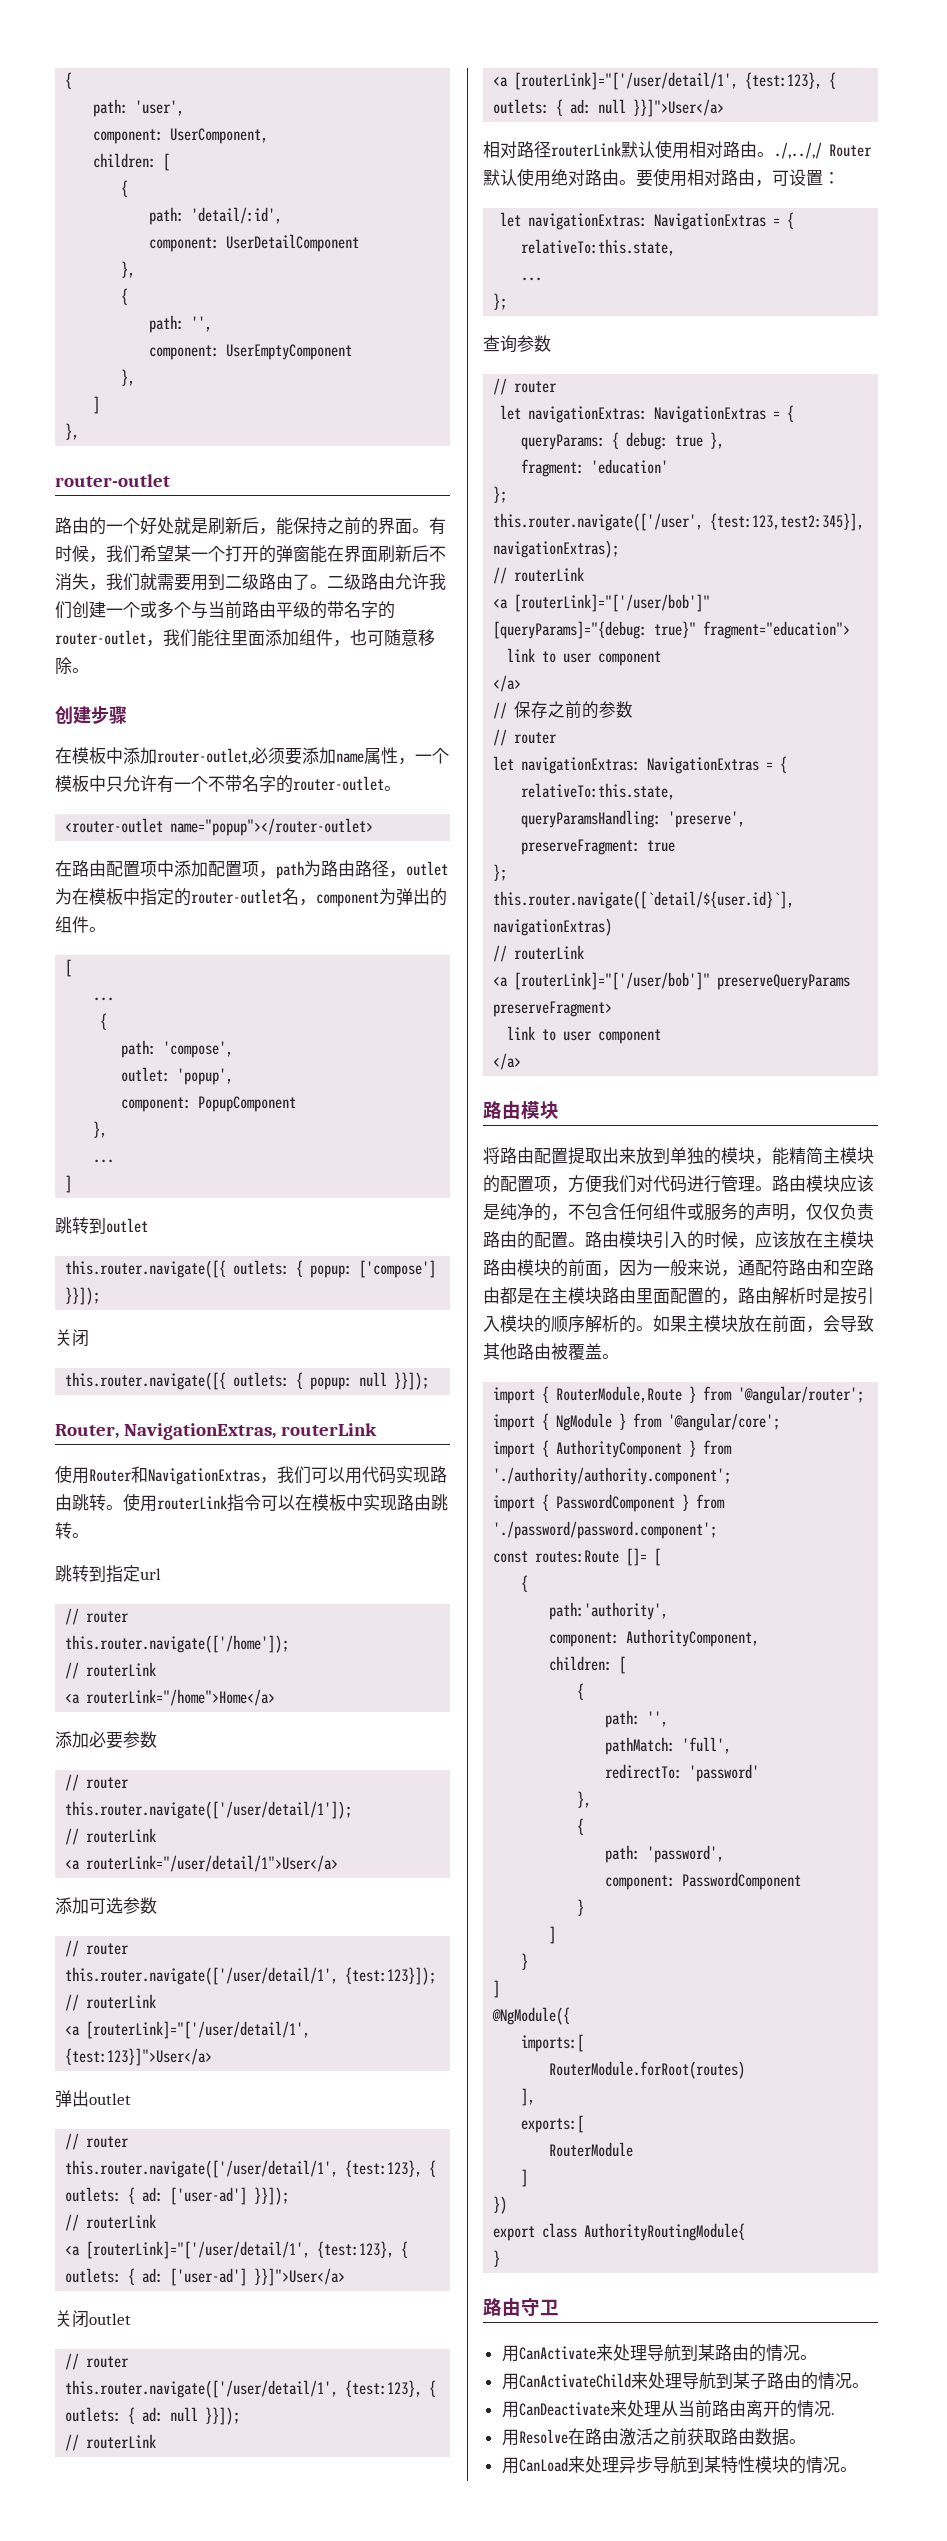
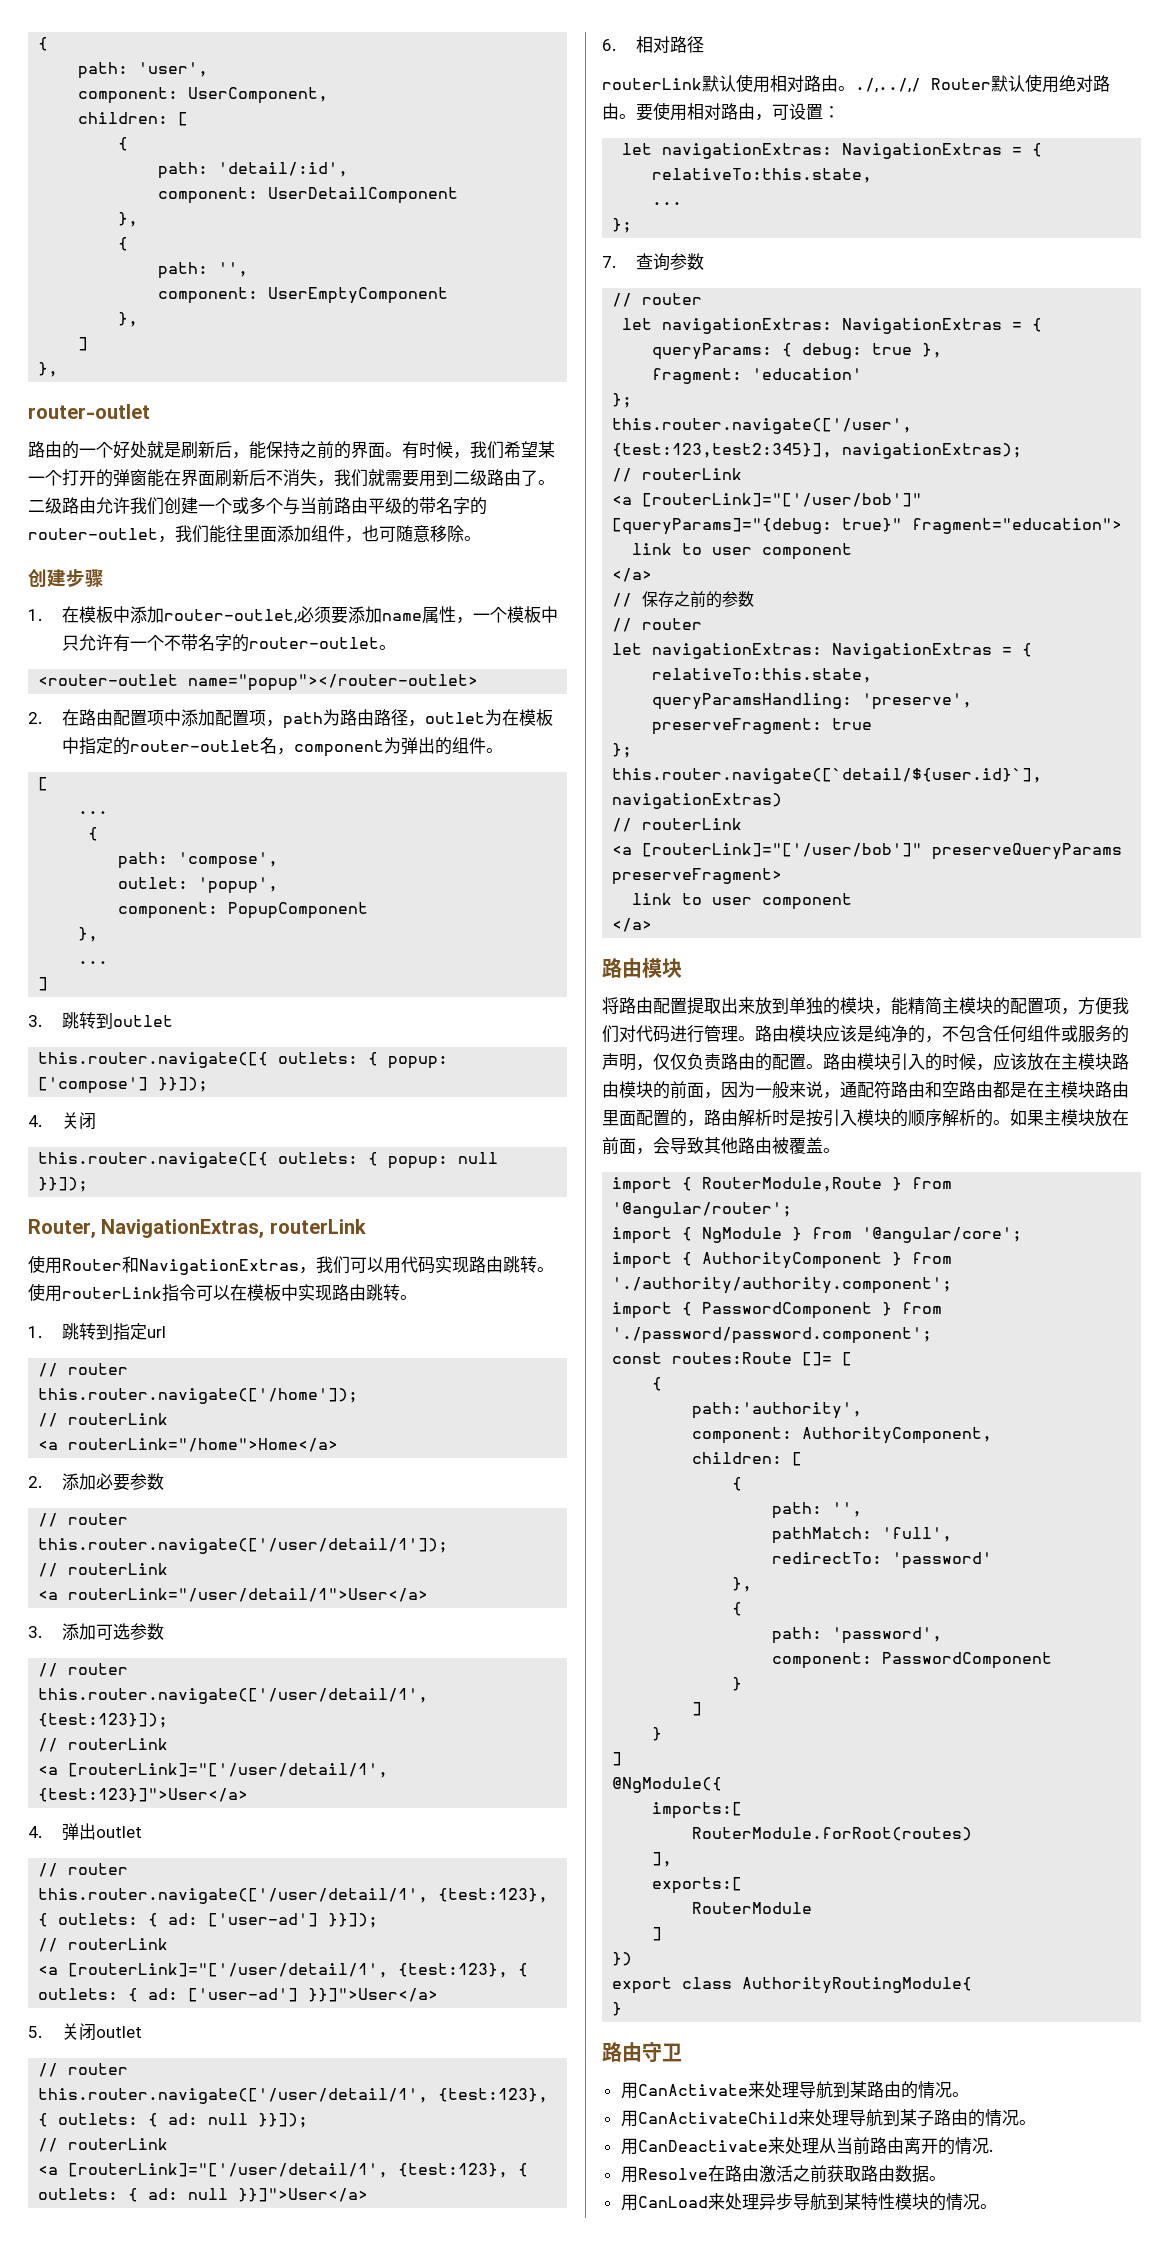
(127, 715) none -> [28,609,42,621] 1.
(374, 827) none -> [28,712,42,724] 2.
(73, 1184) none -> [28,1015,42,1027] 3.
(101, 1296) none -> [28,1115,42,1127] 4.
(89, 1535) none -> [28,1326,42,1338] 1.
(276, 1697) none -> [28,1476,42,1488] 2.
(339, 1863) none -> [28,1626,42,1638] 3.
(213, 2057) none -> [28,1826,42,1838] 4.
(346, 2277) none -> [28,2026,42,2038] 5.
(725, 108) none -> [602,39,616,51] 6.
(551, 149) none -> (704, 44) //
(508, 301) none -> [602,256,616,268] 7.

